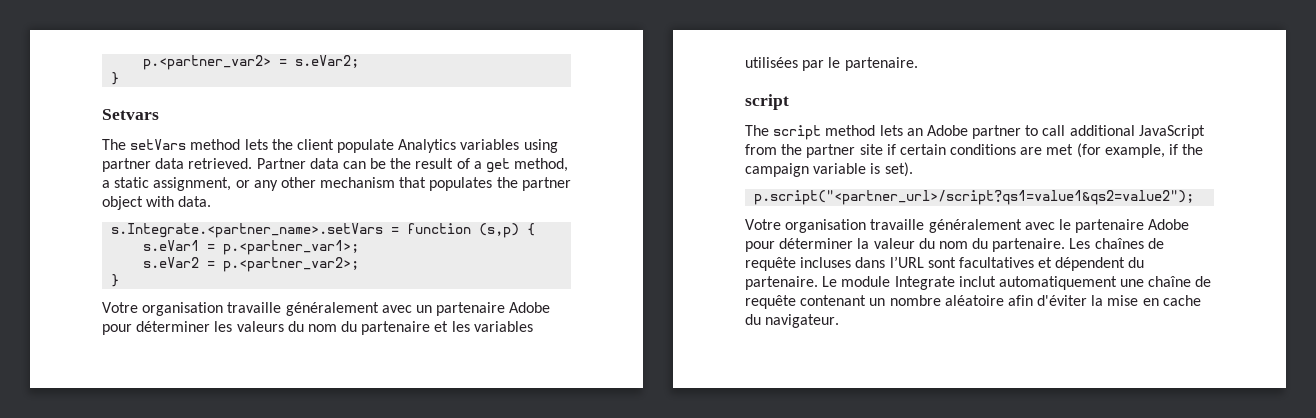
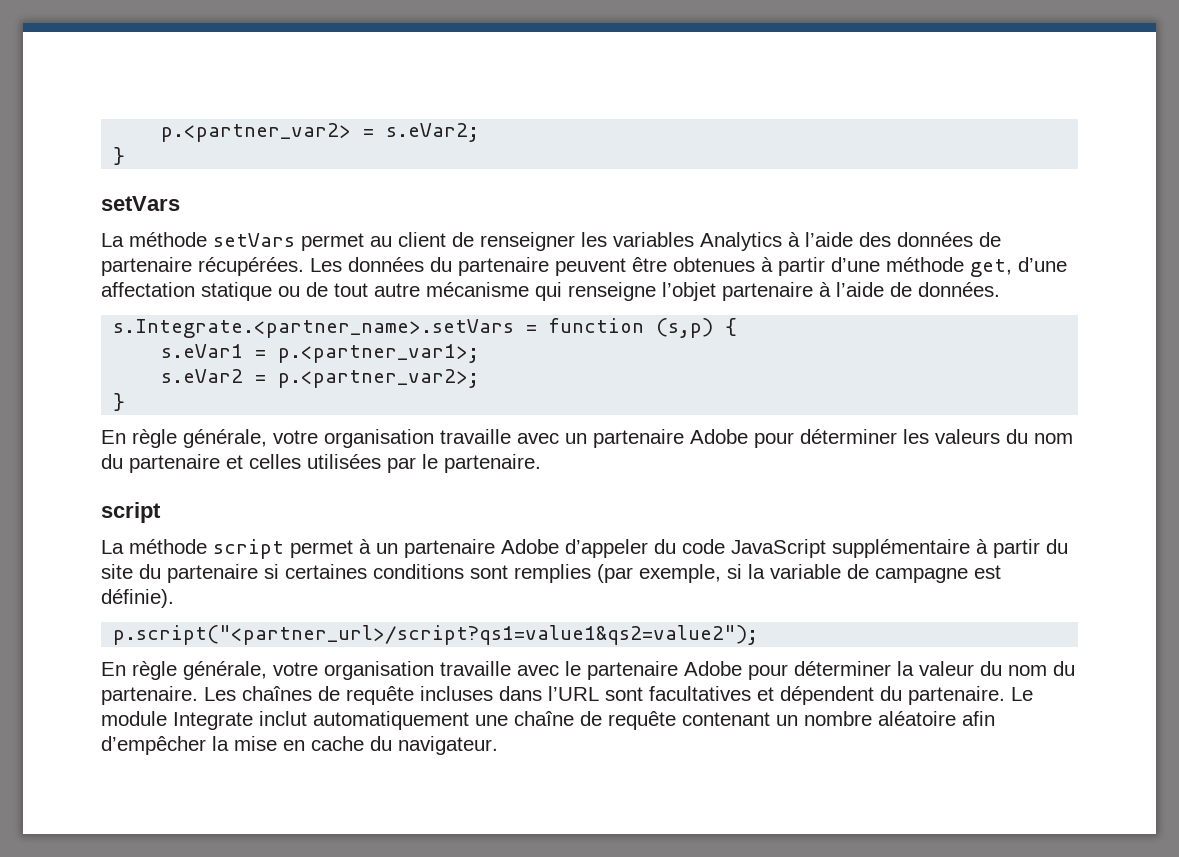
[102,109,159,120] [102,139,558,153] [102,158,569,173] [102,177,571,191] [102,196,212,210] Setvars // The setVars method lets the client populate Analytics variables using partner data retrieved. Partner data can be the result of a get method, a static assignment, or any other mechanism that populates the partner object with data. -> [101,196,180,211] [101,232,1001,251] [101,257,1067,277] [101,282,1000,301] setVars // La méthode setVars permet au client de renseigner les variables Analytics à l’aide des données de partenaire récupérées. Les données du partenaire peuvent être obtenues à partir d’une méthode get, d’une affectation statique ou de tout autre mécanisme qui renseigne l’objet partenaire à l’aide de données.
[102,302,379,316] Votre organisation travaille généralement -> [101,429,511,448] En règle générale, votre organisation travaille
[451,321,533,332] les variables -> [249,454,301,469] celles
[745,125,1205,140] [745,143,1204,158] [745,162,913,177] [754,190,1195,205] [745,219,1022,233] The script method lets an Adobe partner to call additional JavaScript from the partner site if certain conditions are met (for example, if the campaign variable is set). // p.script("<partner_url>/script?qs1=value1&qs2=value2"); // Votre organisation travaille généralement -> [101,539,1068,559] [101,564,1001,583] [101,589,174,608] [113,625,759,645] [101,661,511,680] La méthode script permet à un partenaire Adobe d’appeler du code JavaScript supplémentaire à partir du site du partenaire si certaines conditions sont remplies (par exemple, si la variable de campagne est définie). // p.script("<partner_url>/script?qs1=value1&qs2=value2"); // En règle générale, votre organisation travaille
[1037,295,1088,306] d'éviter -> [101,736,206,755] d’empêcher

